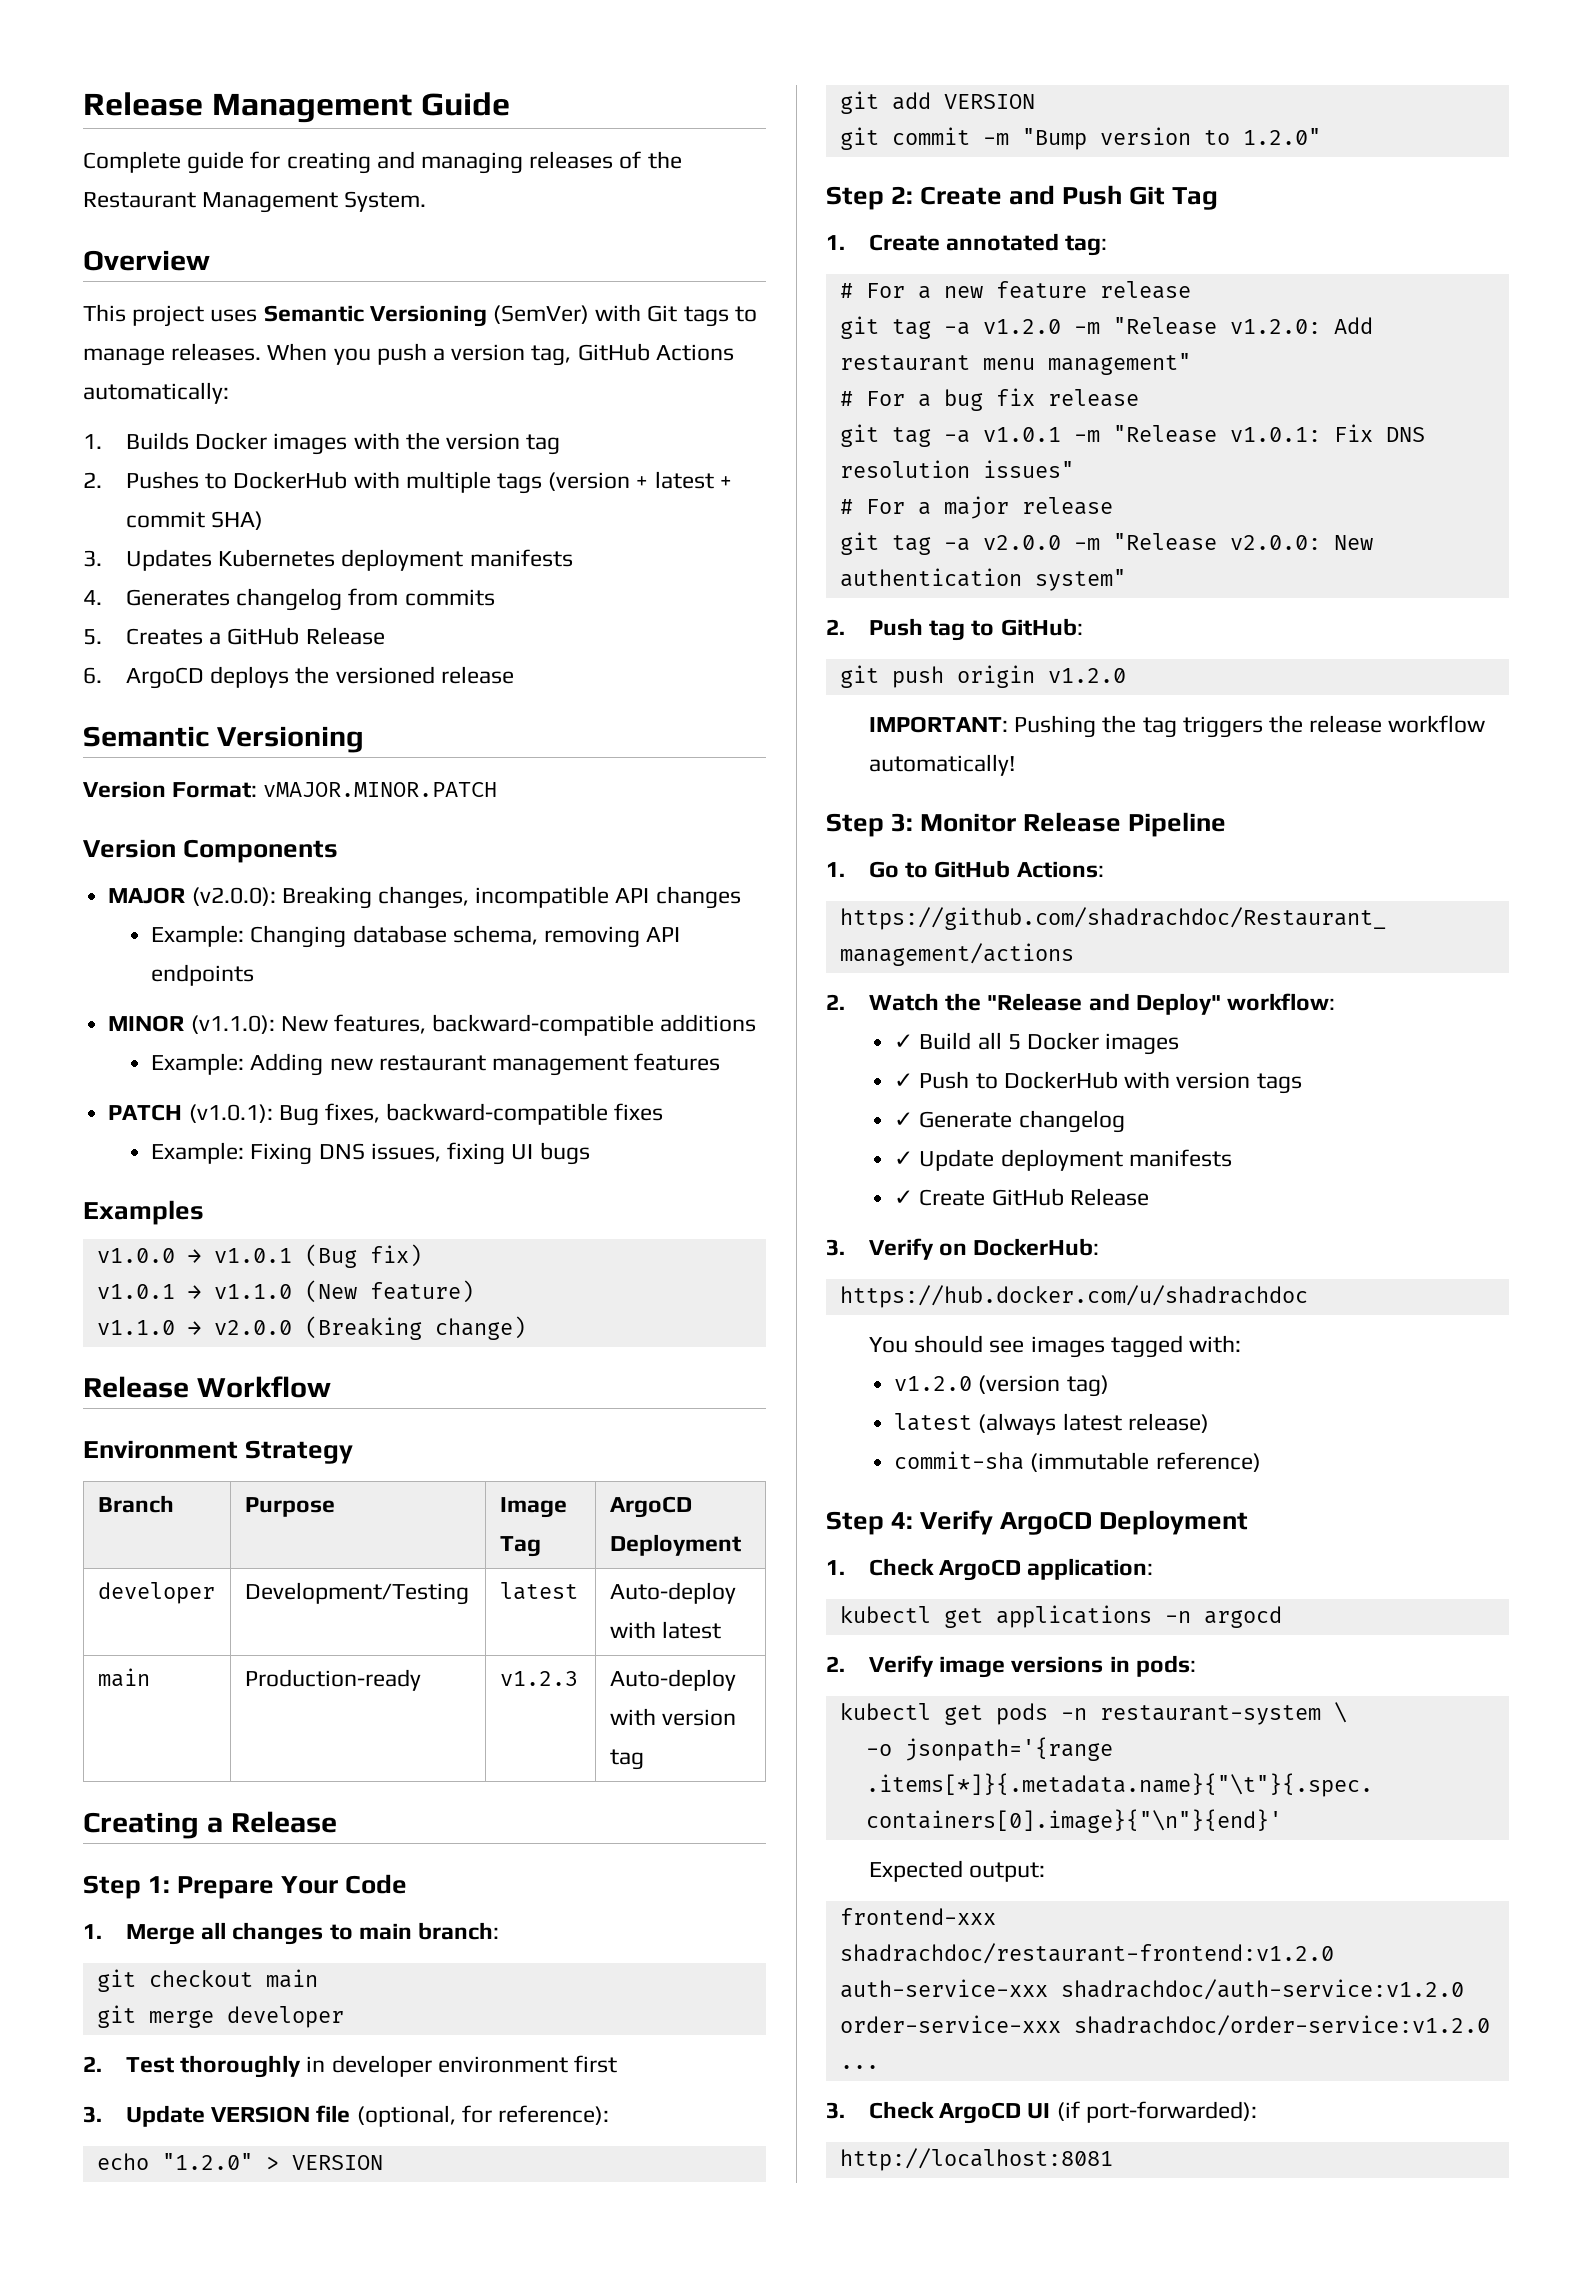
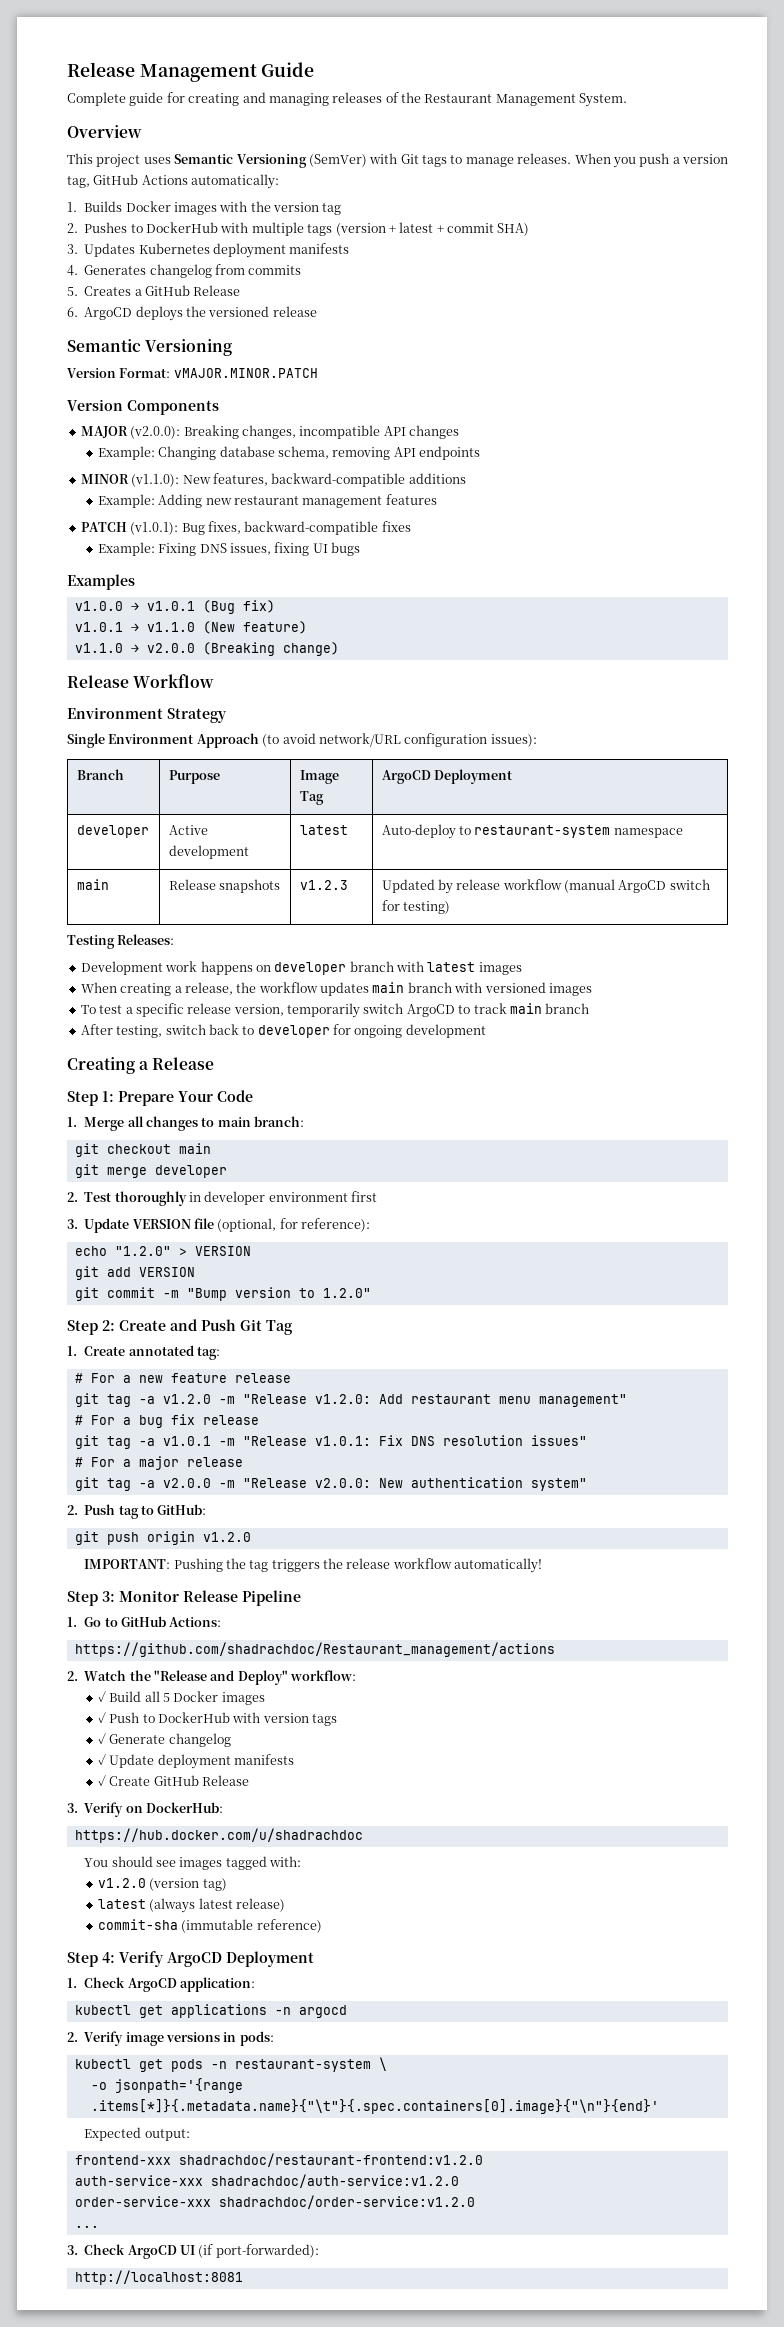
(354, 1452) none -> [67,733,537,748] // Single Environment Approach (to avoid network/URL configuration issues):
[244,1582,469,1605] Development/Testing -> [168,825,208,835] [168,845,249,859] Active development
[609,1621,722,1639] with latest -> [458,825,683,838] to restaurant-system namespace
[244,1669,421,1691] Production-ready -> [168,879,280,893] Release snapshots
[609,1669,736,1691] [609,1708,737,1726] [609,1749,644,1770] Auto-deploy with version tag -> [381,879,710,894] [381,900,450,914] [67,934,175,949] [80,961,522,975] [80,982,592,996] [80,1003,590,1018] [80,1024,486,1038] Updated by release workflow (manual ArgoCD switch for testing) // Testing Releases: // Development work happens on developer branch with latest images // When creating a release, the workflow updates main branch with versioned images // To test a specific release version, temporarily switch ArgoCD to track main branch // After testing, switch back to developer for ongoing development

